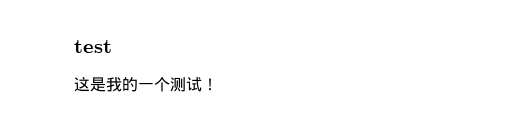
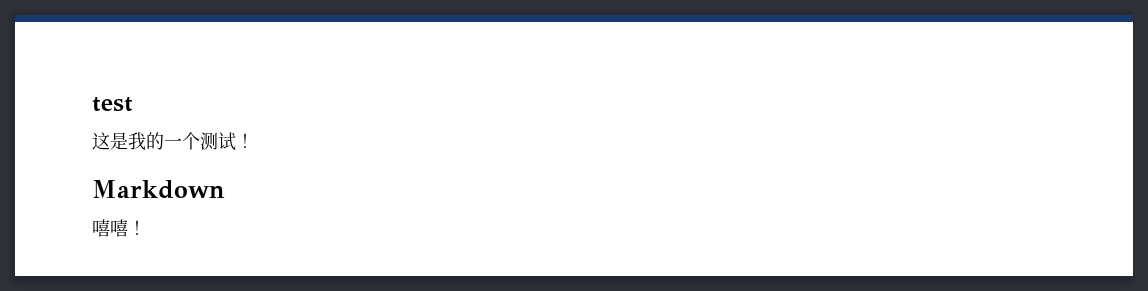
(218, 84) none -> [92,180,225,199] [92,219,146,237] // Markdown // 嘻嘻！

